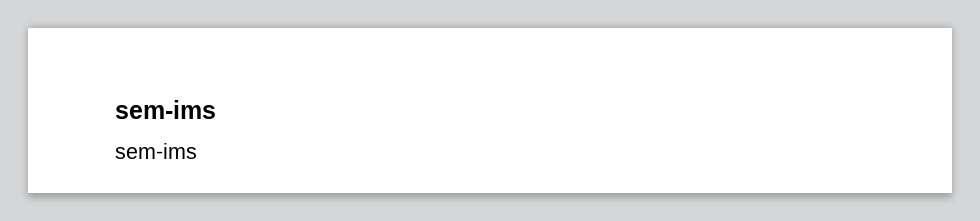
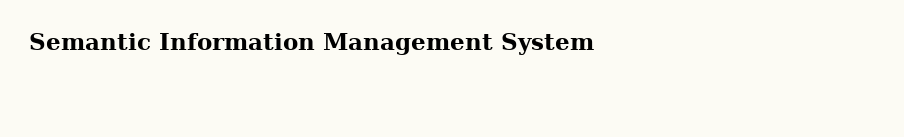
[115,100,216,119] [115,143,197,159] sem-ims // sem-ims -> [29,33,594,55] Semantic Information Management System

